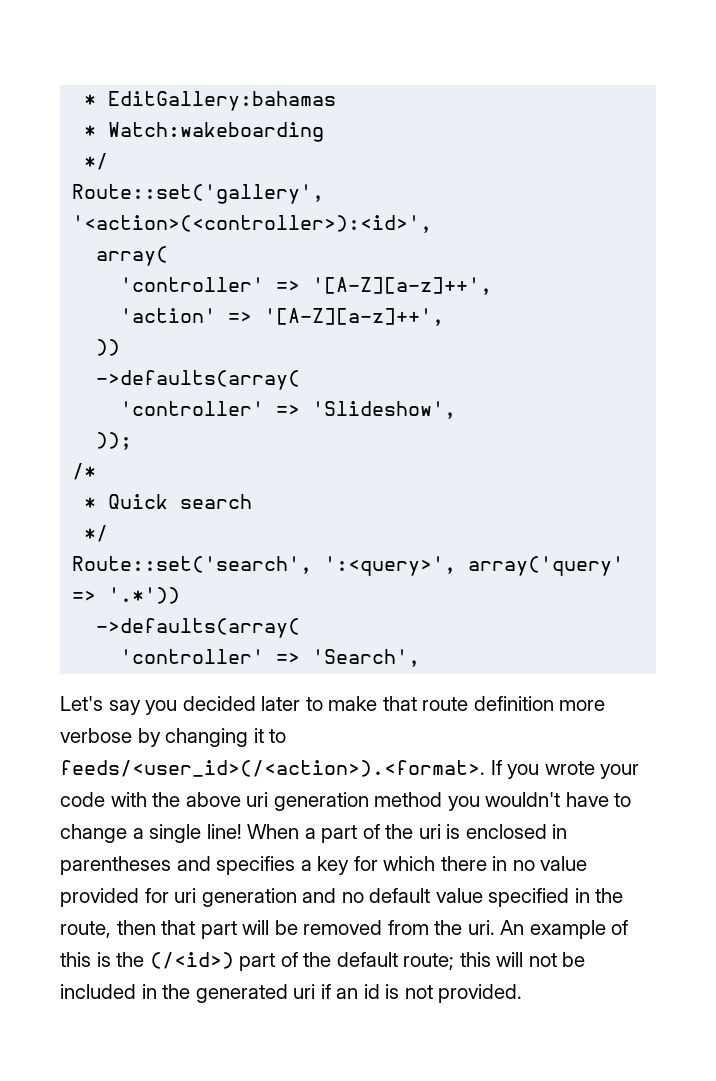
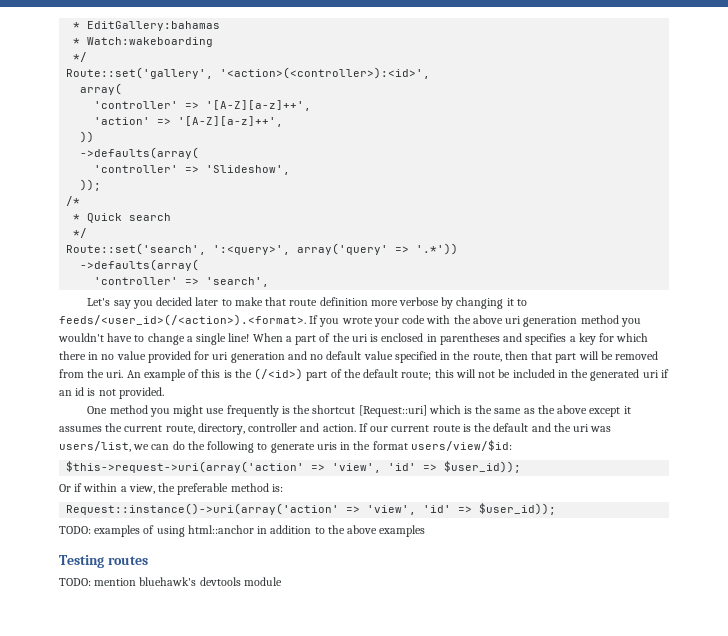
[312,649,421,667] 'Search', -> [206,277,270,287] 'search',
(523, 993) none -> [87,405,631,417] [59,423,612,435] [59,440,512,453] [66,461,522,473] [59,483,283,495] [66,503,557,515] [59,525,426,537] [59,555,148,568] [59,577,282,586] // One method you might use frequently is the shortcut [Request::uri] which is the same as the above except it assumes the current route, directory, controller and action. If our current route is the default and the uri was users/list, we can do the following to generate uris in the format users/view/$id: // $this->request->uri(array('action' => 'view', 'id' => $user_id)); // Or if within a view, the preferable method is: // Request::instance()->uri(array('action' => 'view', 'id' => $user_id)); // TODO: examples of using html::anchor in addition to the above examples // Testing routes // TODO: mention bluehawk's devtools module

